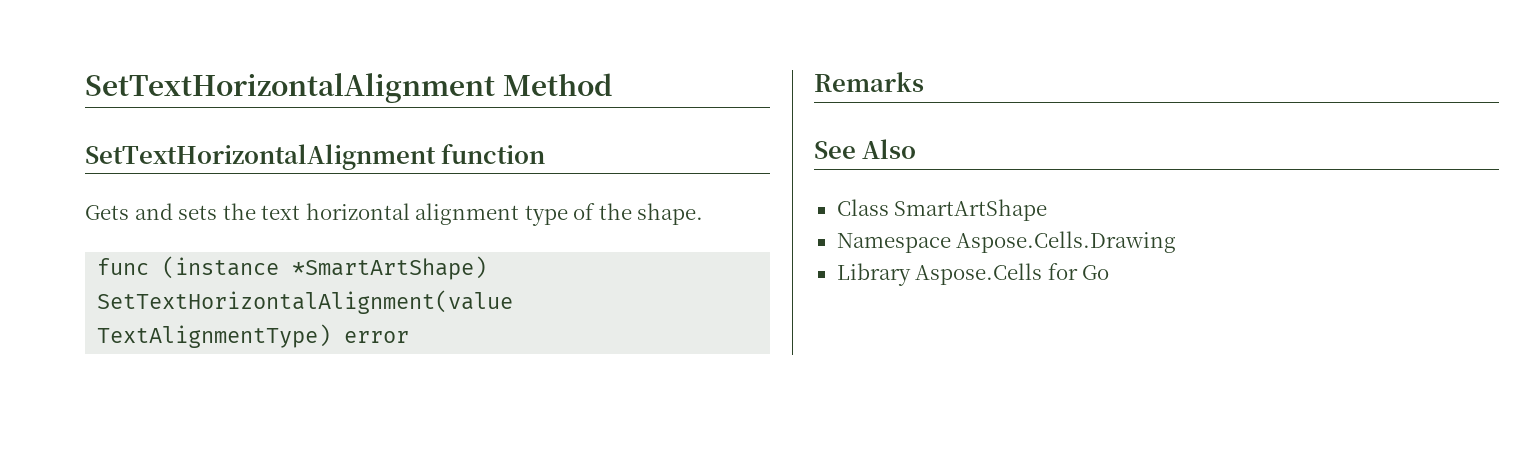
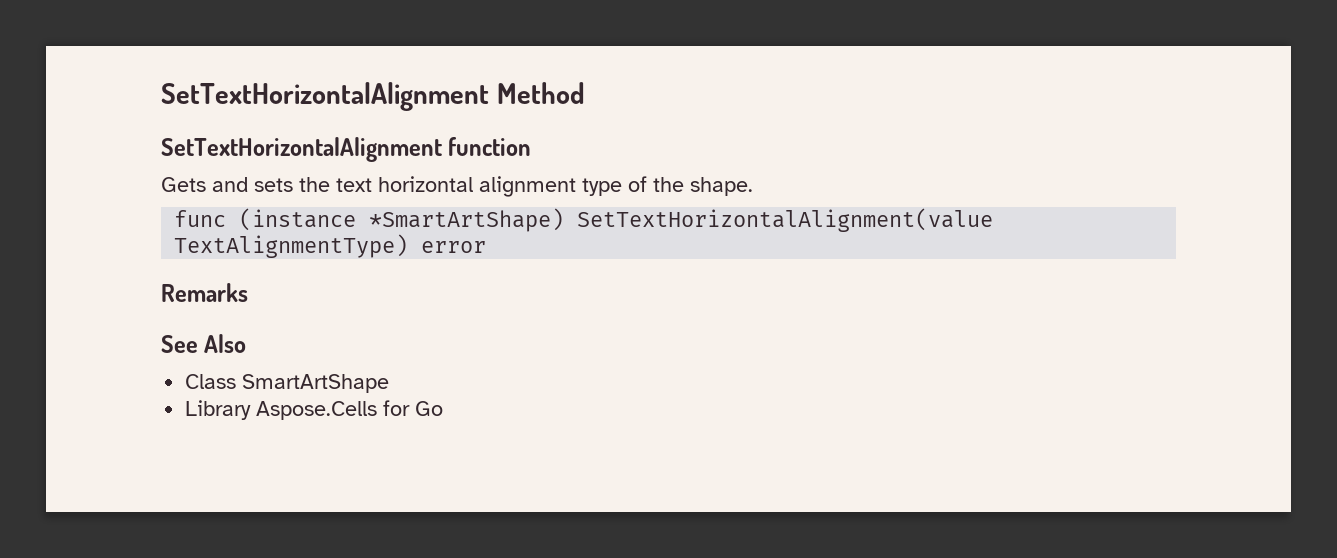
[836,231,1177,253] // Namespace Aspose.Cells.Drawing -> (390, 383) none

